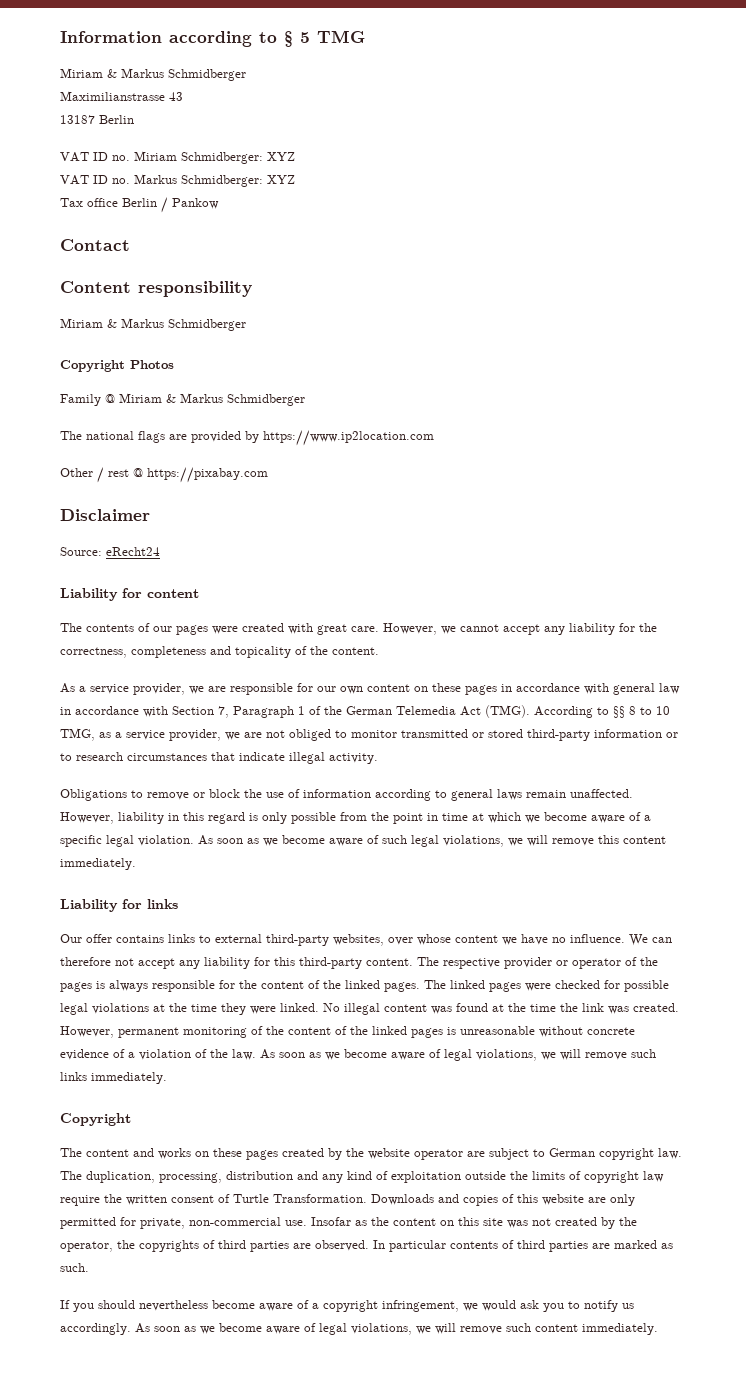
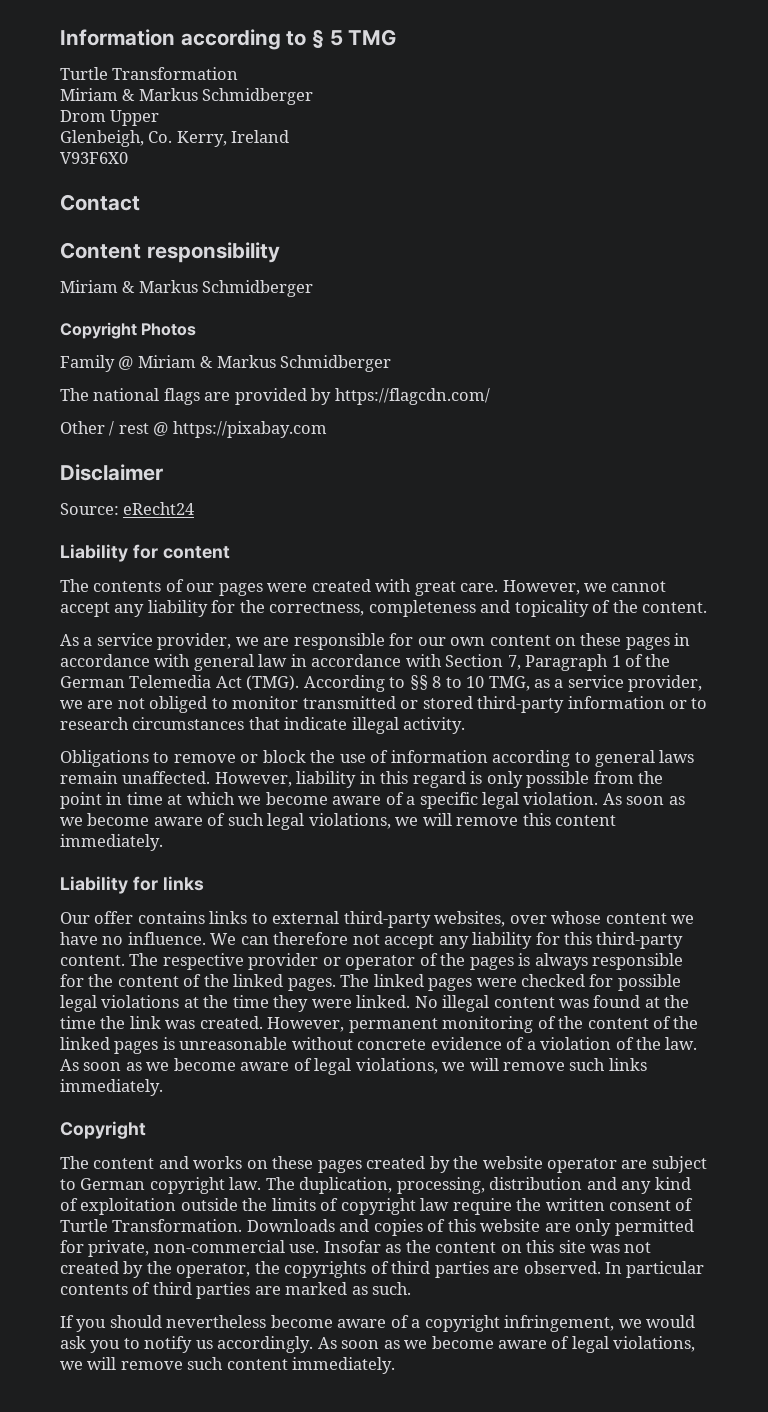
[60,68,246,81] [60,91,183,101] [60,115,134,124] [60,151,295,164] [60,174,295,187] [60,197,219,213] // Miriam & Markus Schmidberger // Maximilianstrasse 43 // 13187 Berlin // VAT ID no. Miriam Schmidberger: XYZ // VAT ID no. Markus Schmidberger: XYZ // Tax office Berlin / Pankow -> [60,67,239,80] [60,88,314,105] [60,110,160,126] [60,130,290,147] [60,152,128,164] // Turtle Transformation // Miriam & Markus Schmidberger // Drom Upper // Glenbeigh, Co. Kerry, Ireland // V93F6X0
[263,430,434,446] https://www.ip2location.com -> [334,388,490,405] https://flagcdn.com/

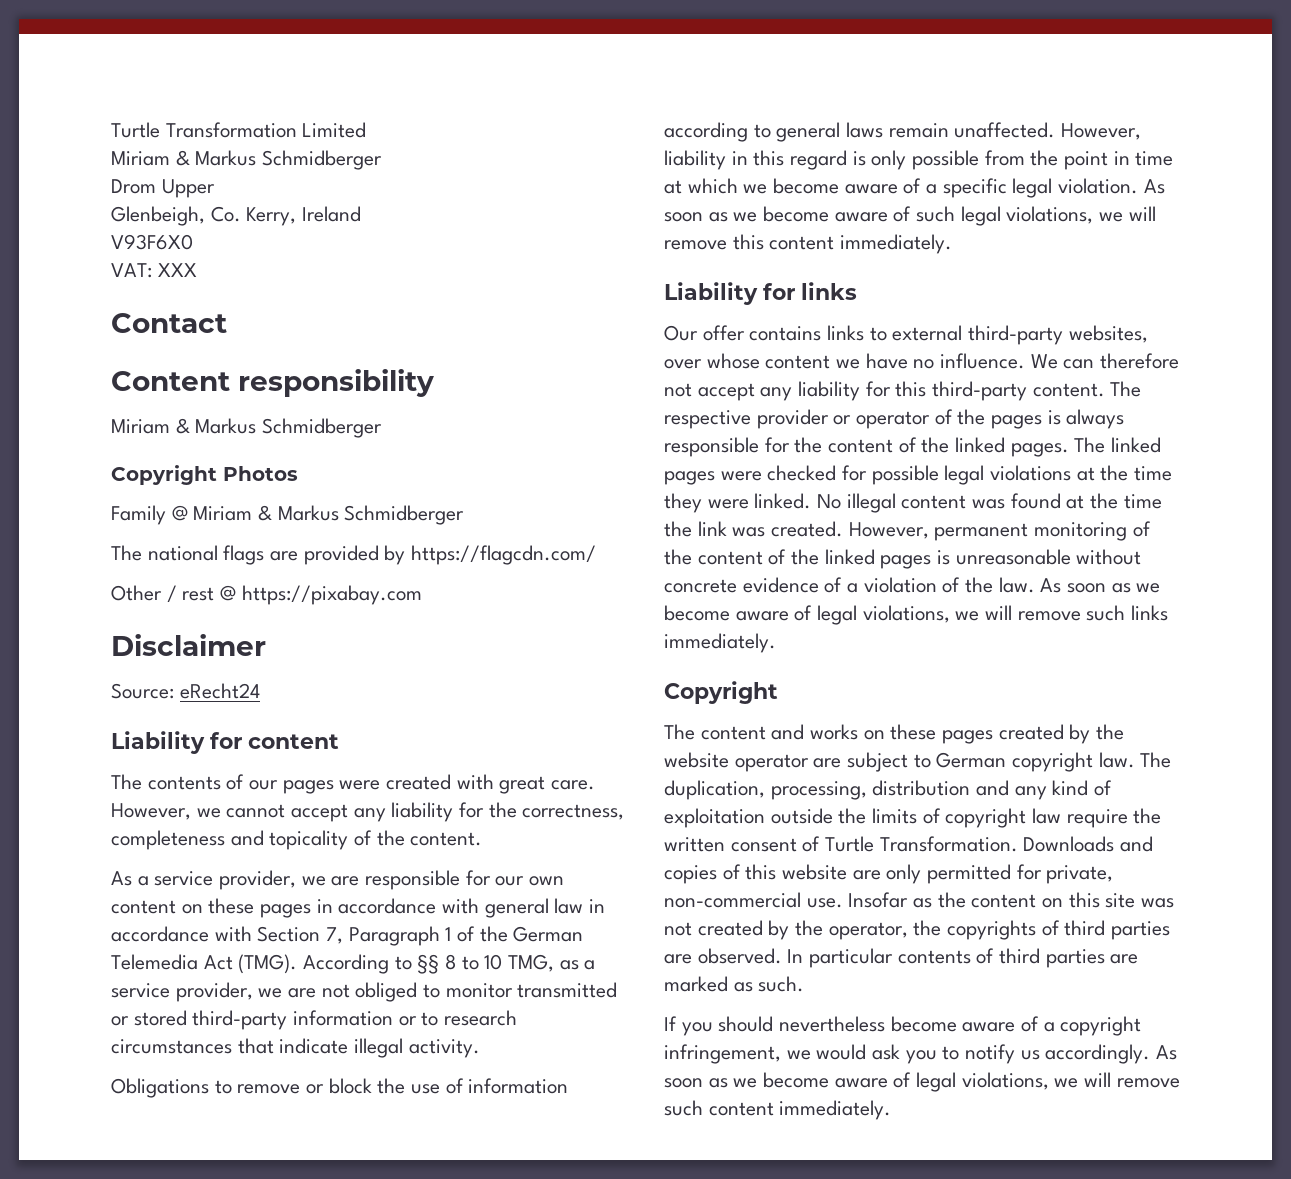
[60,29,397,50] Information according to § 5 TMG // -> (111, 130) none
(239, 73) none -> [302,122,367,138] Limited
(128, 158) none -> [111,263,197,278] // VAT: XXX

